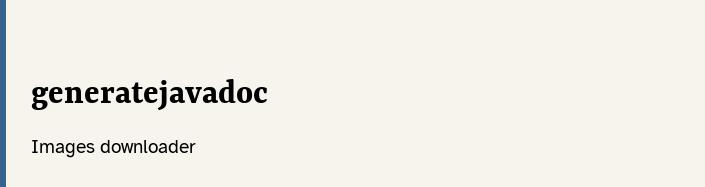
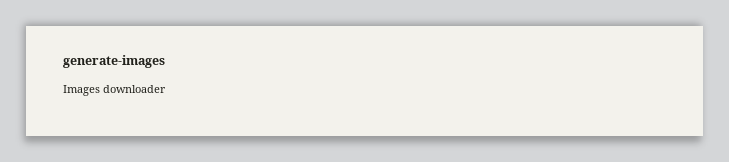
[31,79,268,111] generatejavadoc -> [63,55,165,68] generate-images

